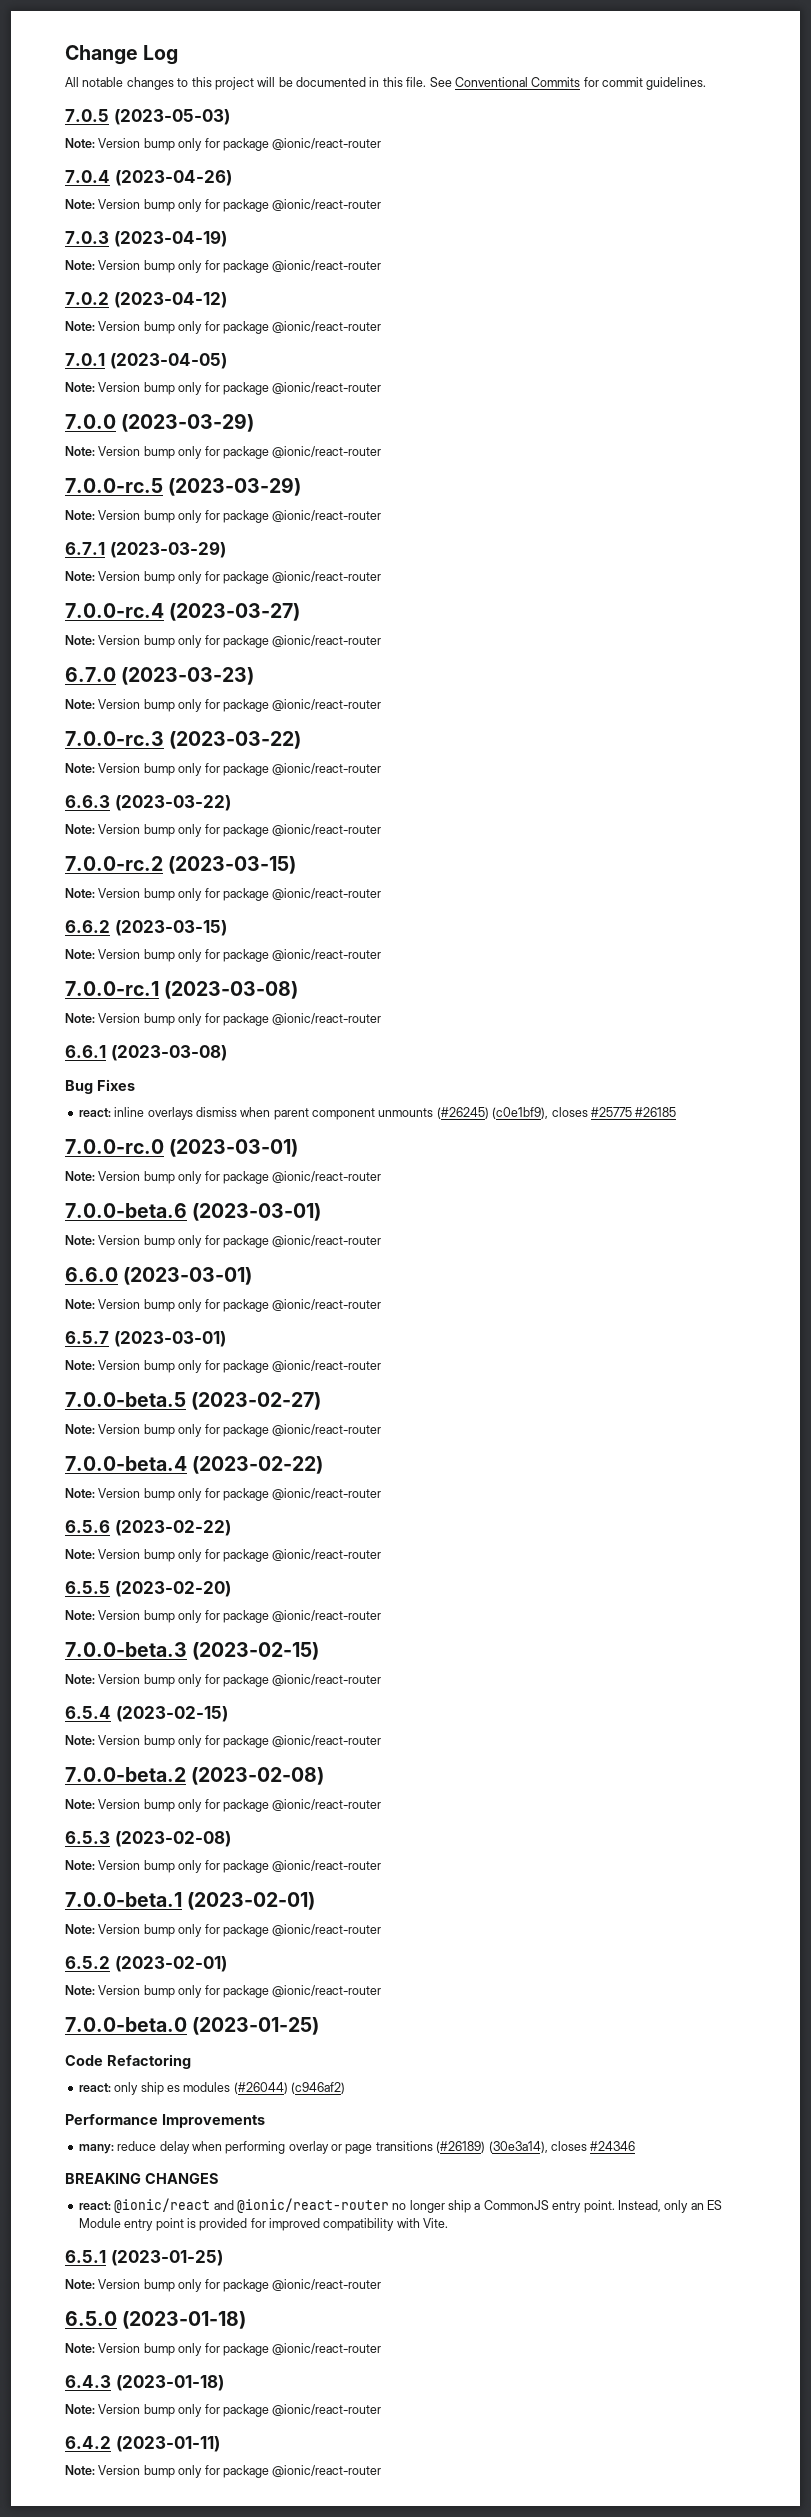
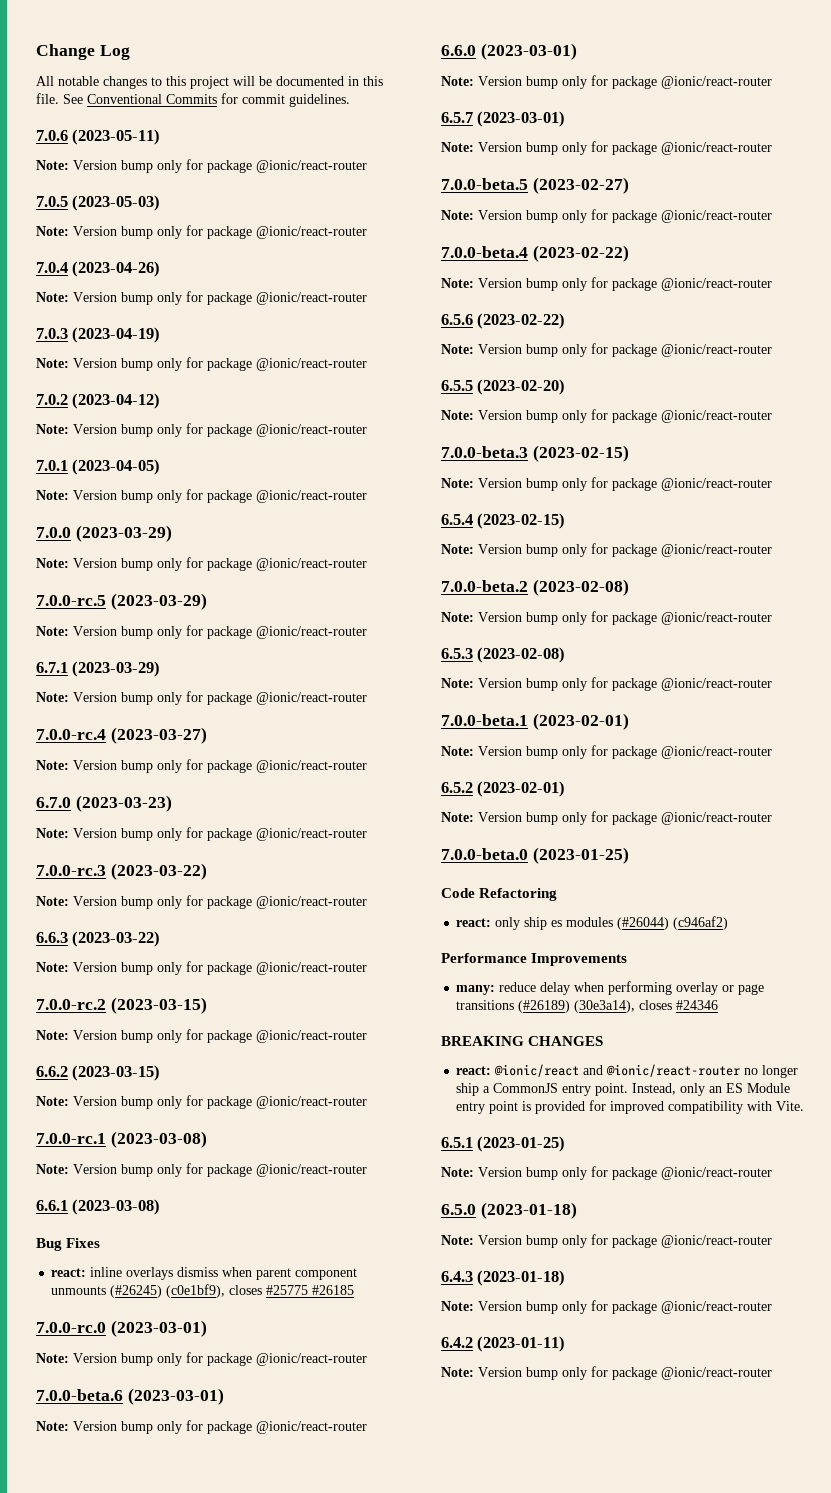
(707, 83) none -> [36,129,161,145] [36,159,367,173] // 7.0.6 (2023-05-11) // Note: Version bump only for package @ionic/react-router

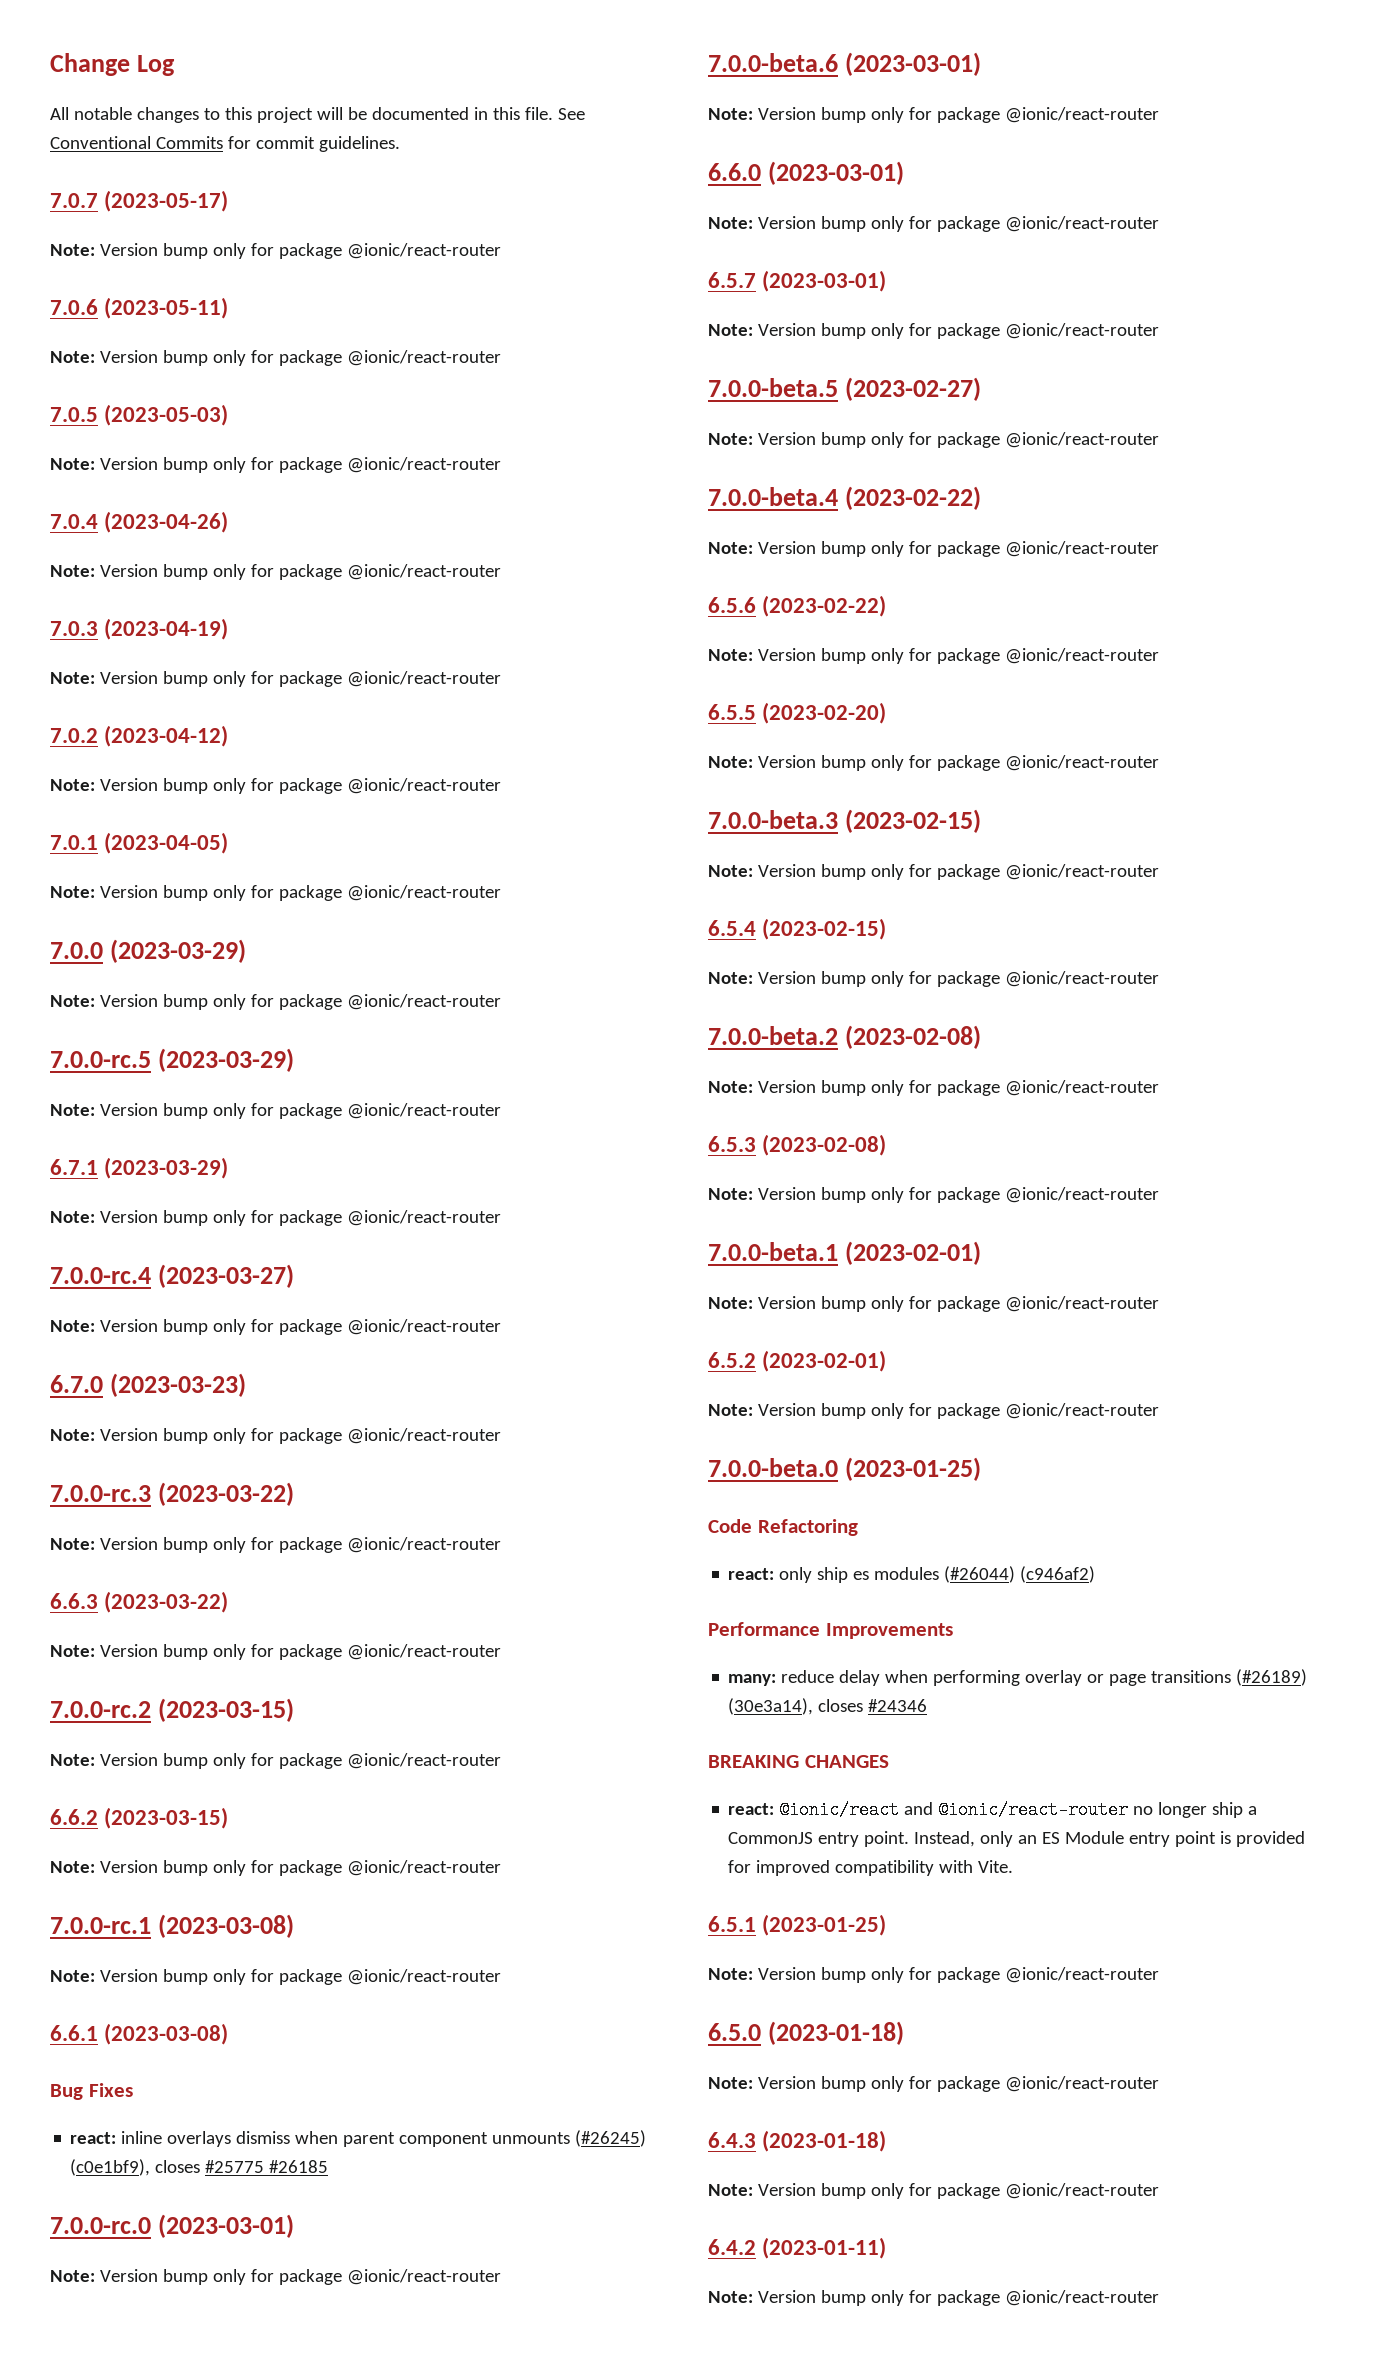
(350, 100) none -> [50,190,229,212] [50,243,501,259] // 7.0.7 (2023-05-17) // Note: Version bump only for package @ionic/react-router

